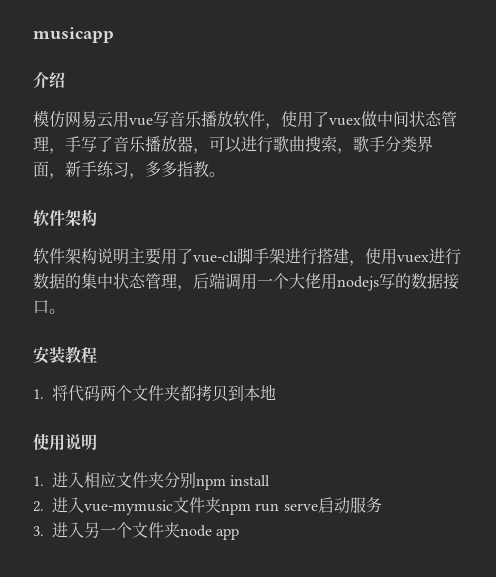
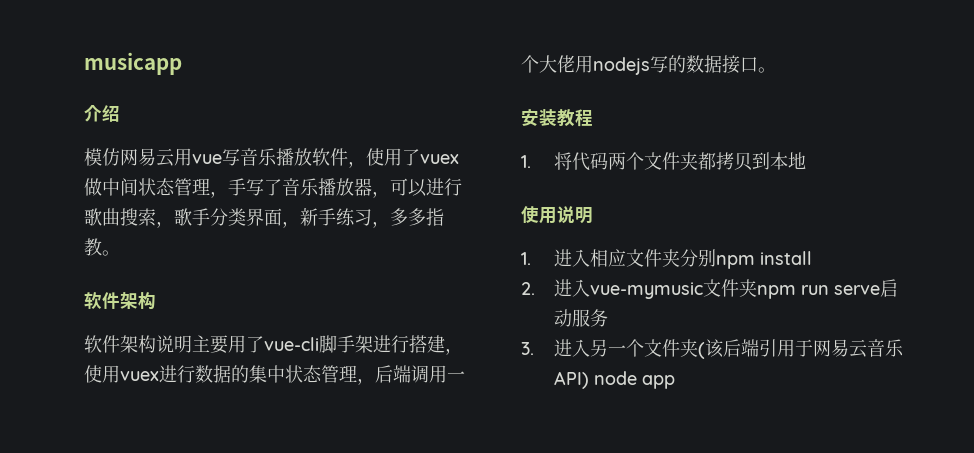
(180, 530) none -> [697,339,904,359] [553,371,589,389] (该后端引用于网易云音乐API)

